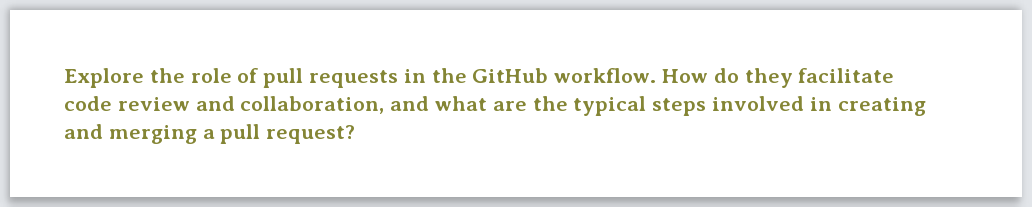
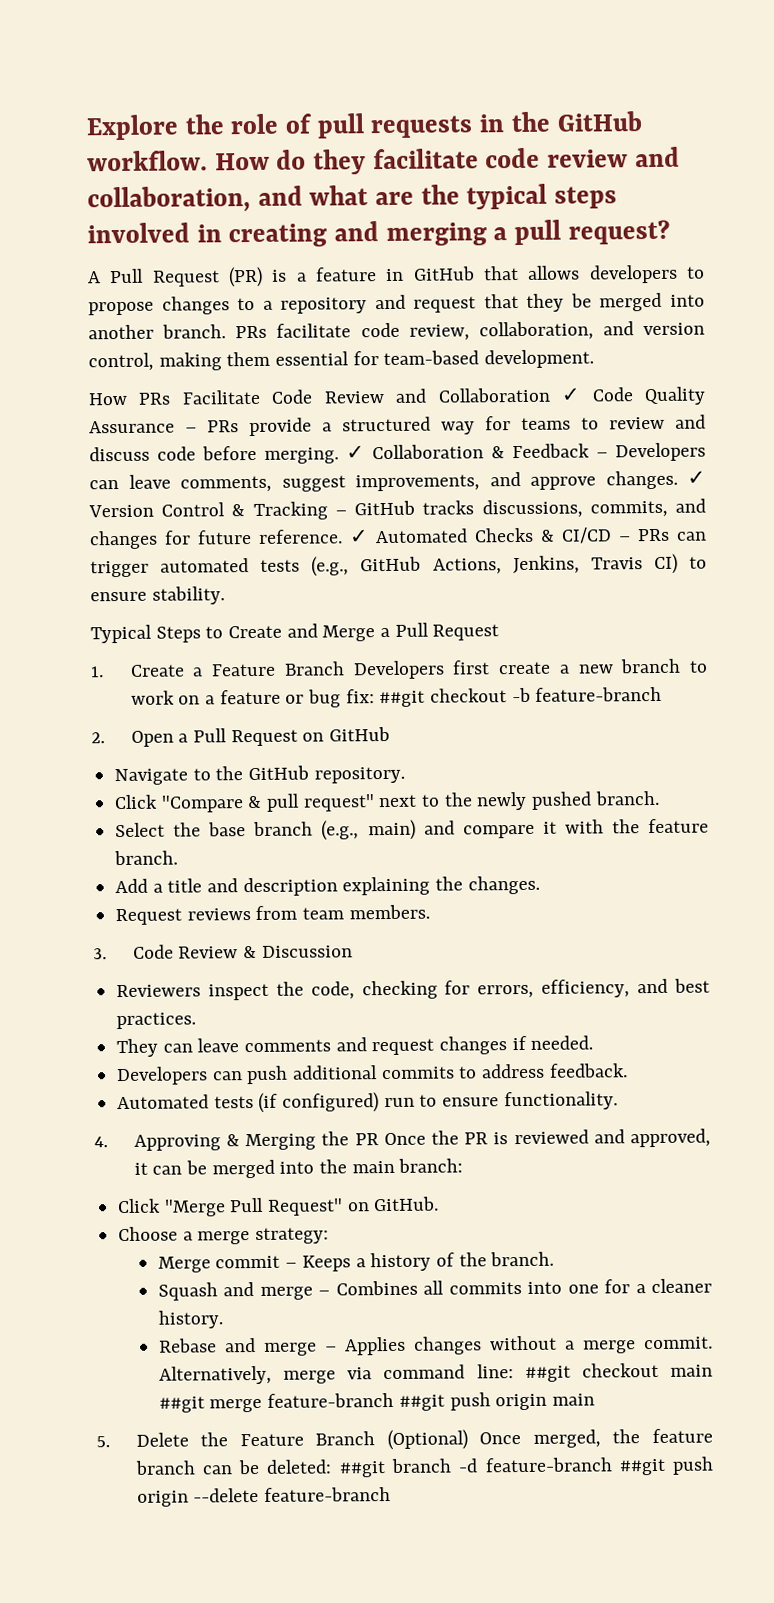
(356, 134) none -> [88,264,705,288] [88,292,705,316] [88,321,705,341] [88,349,595,372] [88,386,707,406] [89,414,706,437] [89,442,706,464] [89,470,706,493] [88,498,706,520] [89,527,707,550] [90,553,707,578] [90,586,225,605] [90,622,500,644] [90,658,709,680] [130,686,663,708] [91,726,391,747] [114,765,405,786] [114,790,660,813] [115,818,709,841] [114,850,179,866] [115,875,540,897] [115,904,430,926] [93,944,353,960] [116,978,710,1001] [116,1012,197,1030] [116,1035,594,1058] [116,1063,628,1086] [117,1091,618,1113] [94,1128,711,1151] [133,1158,464,1179] [117,1196,440,1217] [118,1226,330,1245] [157,1251,555,1273] [157,1278,712,1301] [157,1310,223,1329] [158,1335,713,1356] [158,1362,713,1385] [158,1392,595,1413] [96,1428,713,1451] [134,1456,715,1478] [136,1486,392,1507] // A Pull Request (PR) is a feature in GitHub that allows developers to propose changes to a repository and request that they be merged into another branch. PRs facilitate code review, collaboration, and version control, making them essential for team-based development. // How PRs Facilitate Code Review and Collaboration ✓ Code Quality Assurance – PRs provide a structured way for teams to review and discuss code before merging. ✓ Collaboration & Feedback – Developers can leave comments, suggest improvements, and approve changes. ✓ Version Control & Tracking – GitHub tracks discussions, commits, and changes for future reference. ✓ Automated Checks & CI/CD – PRs can trigger automated tests (e.g., GitHub Actions, Jenkins, Travis CI) to ensure stability. // Typical Steps to Create and Merge a Pull Request // 1. Create a Feature Branch Developers first create a new branch to work on a feature or bug fix: ##git checkout -b feature-branch // 2. Open a Pull Request on GitHub // Navigate to the GitHub repository. // Click "Compare & pull request" next to the newly pushed branch. // Select the base branch (e.g., main) and compare it with the feature branch. // Add a title and description explaining the changes. // Request reviews from team members. // 3. Code Review & Discussion // Reviewers inspect the code, checking for errors, efficiency, and best practices. // They can leave comments and request changes if needed. // Developers can push additional commits to address feedback. // Automated tests (if configured) run to ensure functionality. // 4. Approving & Merging the PR Once the PR is reviewed and approved, it can be merged into the main branch: // Click "Merge Pull Request" on GitHub. // Choose a merge strategy: // Merge commit – Keeps a history of the branch. // Squash and merge – Combines all commits into one for a cleaner history. // Rebase and merge – Applies changes without a merge commit. Alternatively, merge via command line: ##git checkout main ##git merge feature-branch ##git push origin main // 5. Delete the Feature Branch (Optional) Once merged, the feature branch can be deleted: ##git branch -d feature-branch ##git push origin --delete feature-branch

